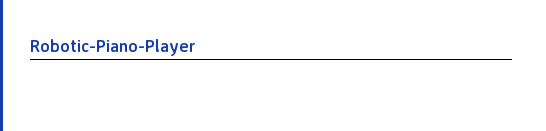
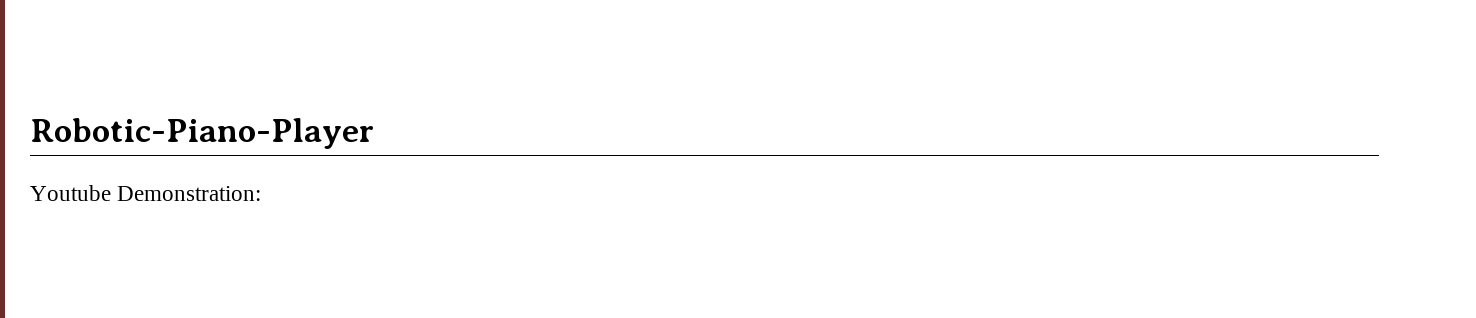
(196, 47) none -> [30,185,262,201] // Youtube Demonstration:

